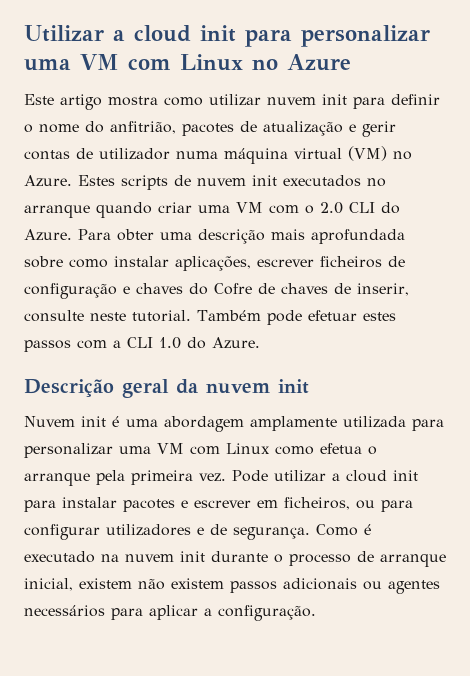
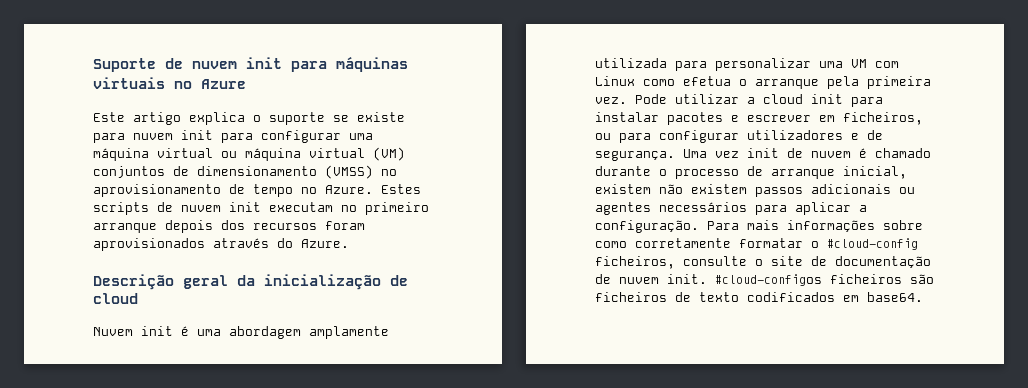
[24,25,430,47] [24,54,351,71] [24,94,440,110] [24,121,396,137] [24,146,387,164] Utilizar a cloud init para personalizar uma VM com Linux no Azure // Este artigo mostra como utilizar nuvem init para definir o nome do anfitrião, pacotes de atualização e gerir contas de utilizador numa máquina virtual (VM) -> [93,57,408,72] [93,77,246,89] [93,112,405,125] [93,130,373,143] [93,147,405,161] [93,165,397,179] [93,184,293,197] Suporte de nuvem init para máquinas virtuais no Azure // Este artigo explica o suporte se existe para nuvem init para configurar uma máquina virtual ou máquina virtual (VM) conjuntos de dimensionamento (VMSS) no aprovisionamento de tempo
[283,175,386,187] [24,202,400,218] [24,229,405,244] [24,256,405,271] [24,283,409,299] [24,310,396,325] [24,337,181,352] executados no arranque quando criar uma VM com o 2.0 CLI do Azure. Para obter uma descrição mais aprofundada sobre como instalar aplicações, escrever ficheiros de configuração e chaves do Cofre de chaves de inserir, consulte neste tutorial. Também pode efetuar estes passos com a CLI 1.0 -> [269,202,429,215] [93,220,365,233] [93,238,269,251] executam no primeiro arranque depois dos recursos foram aprovisionados através
[206,379,309,394] nuvem init -> [264,274,408,290] [93,293,138,304] inicialização de cloud
[316,524,372,536] [24,551,205,563] Como é executado na nuvem init -> [683,148,931,158] Uma vez init de nuvem é chamado
(316, 613) none -> [707,220,923,232] [595,238,918,250] [595,256,931,269] [595,274,934,286] [595,292,923,302] Para mais informações sobre como corretamente formatar o #cloud-config ficheiros, consulte o site de documentação de nuvem init. #cloud-configos ficheiros são ficheiros de texto codificados em base64.

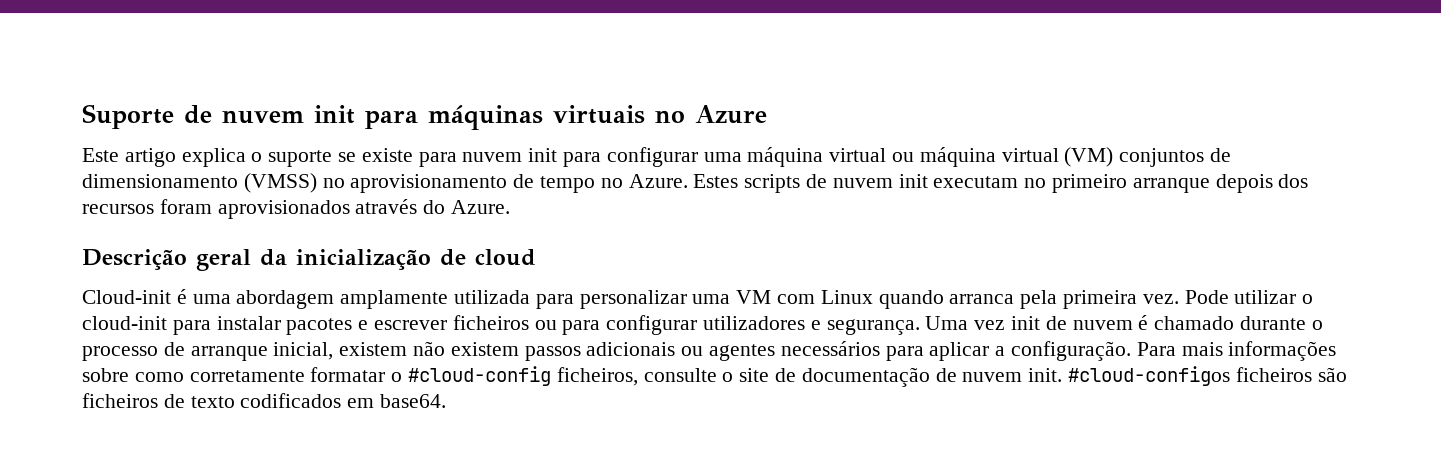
[93,326,173,336] Nuvem init -> [82,290,171,304] Cloud-init
[643,76,819,89] como efetua o arranque -> [878,290,1015,309] quando arranca
[747,94,843,104] a cloud init -> [1302,294,1314,304] [82,316,167,330] o cloud-init
[819,112,923,125] em ficheiros, -> [452,315,529,330] ficheiros
[867,130,883,140] de -> (821, 325) none

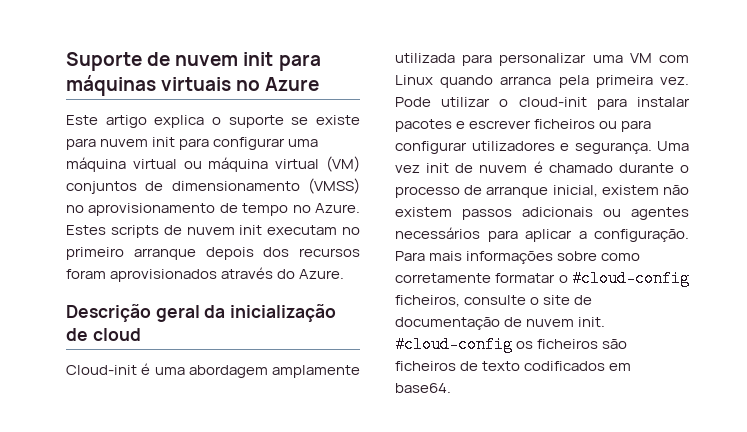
[1068,366,1231,386] #cloud-configos -> [395,336,534,353] #cloud-config os

